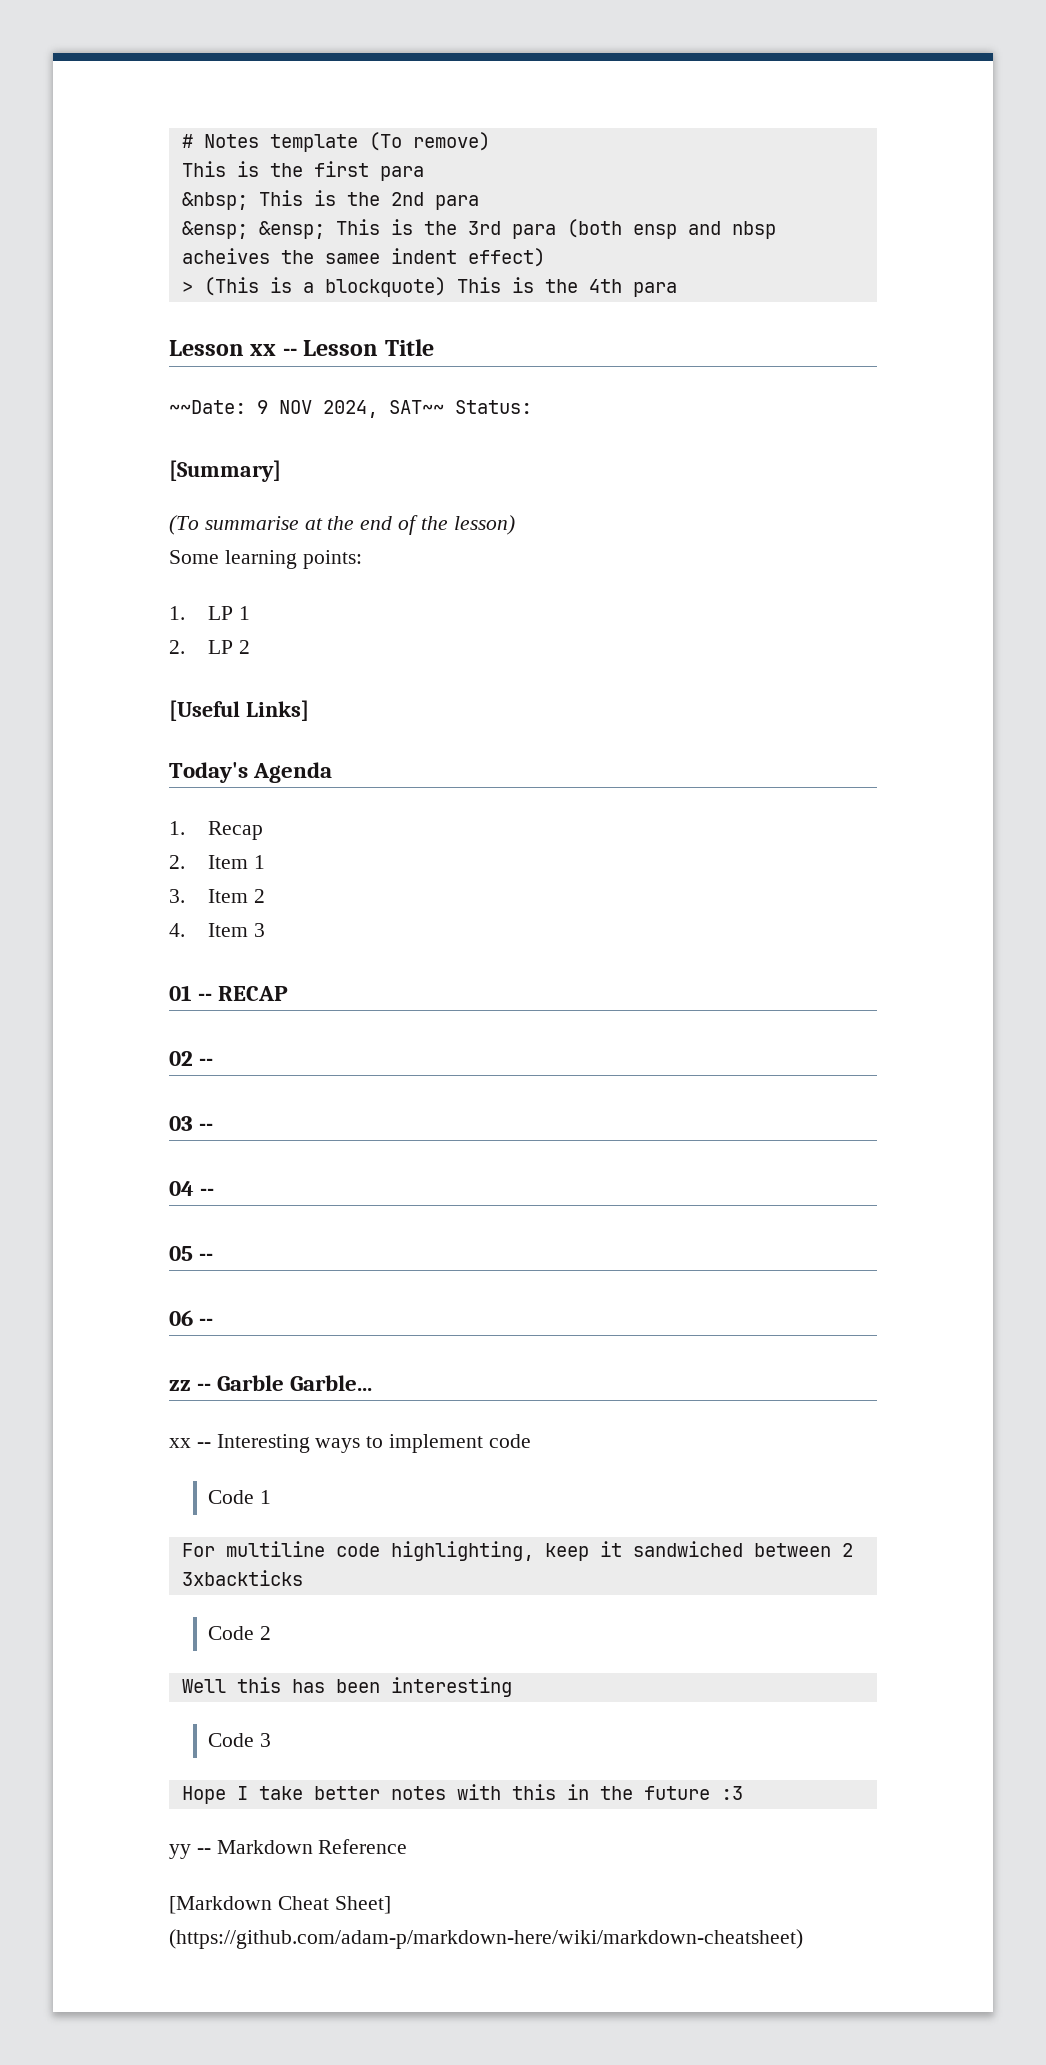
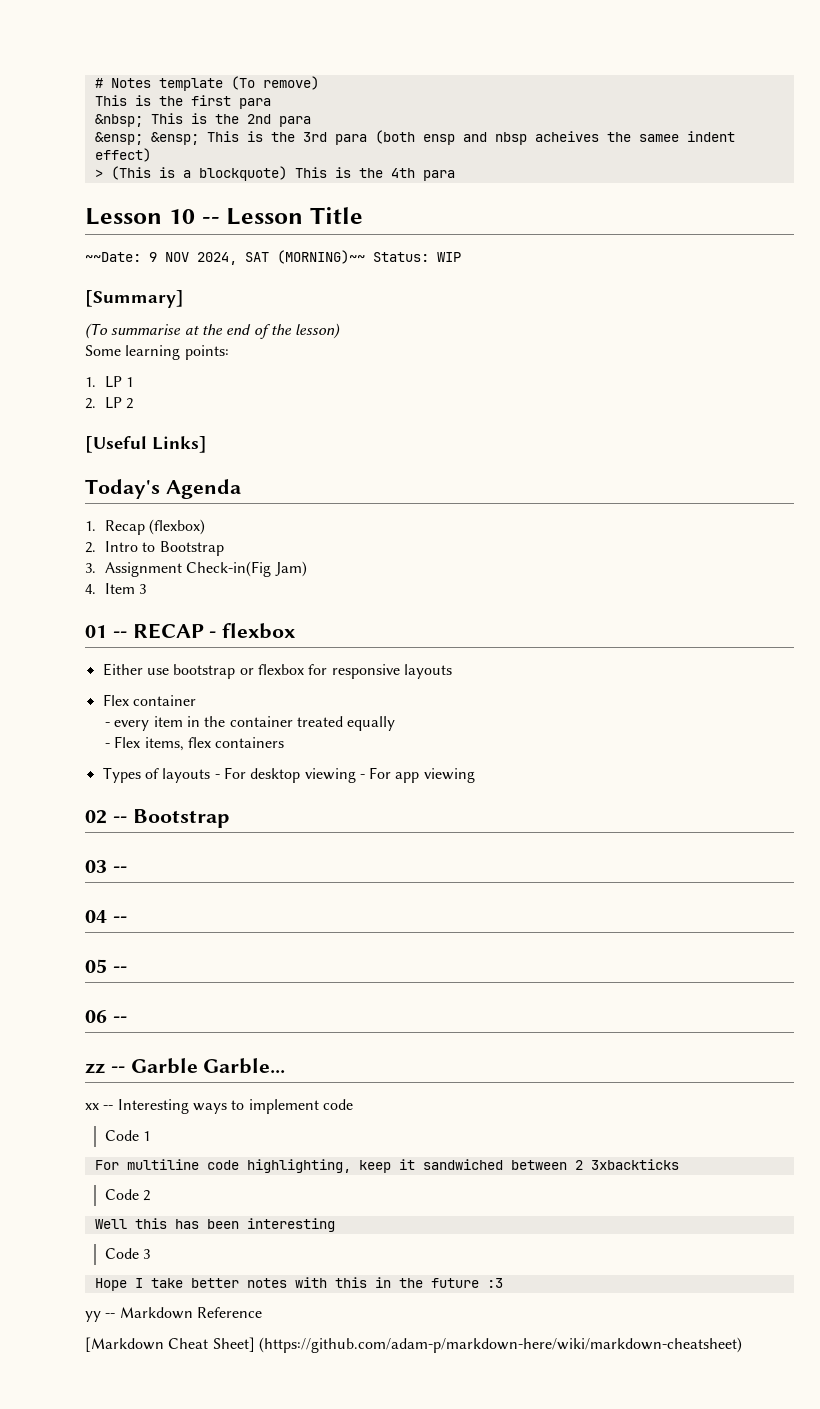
[250,344,277,356] xx -> [168,209,195,224] 10
[389,400,444,414] SAT~~ -> [245,250,365,264] SAT (MORNING)~~
(532, 407) none -> [437,252,461,262] WIP
[169,855,266,869] [169,889,266,903] // 2. Item 1 // 3. Item 2 -> [149,519,206,535] [85,541,224,556] [85,561,307,577] (flexbox) // 2. Intro to Bootstrap // 3. Assignment Check-in(Fig Jam)
(289, 993) none -> [209,623,297,639] [102,663,452,679] [102,694,196,706] [105,716,396,731] [105,736,285,751] [102,767,475,783] - flexbox // Either use bootstrap or flexbox for responsive layouts // Flex container // - every item in the container treated equally // - Flex items, flex containers // Types of layouts - For desktop viewing - For app viewing
(214, 1062) none -> [132,809,230,828] Bootstrap

